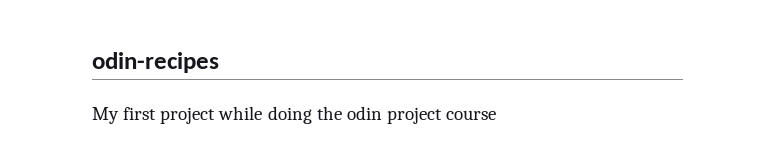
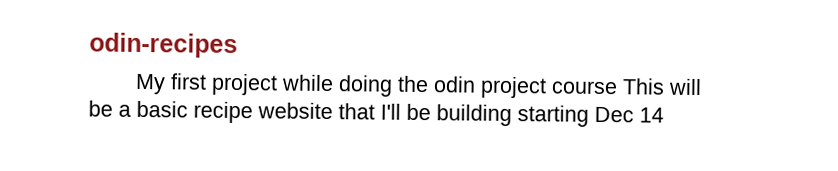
(497, 115) none -> [622,78,703,96] [88,100,664,127] This will be a basic recipe website that I'll be building starting Dec 14

